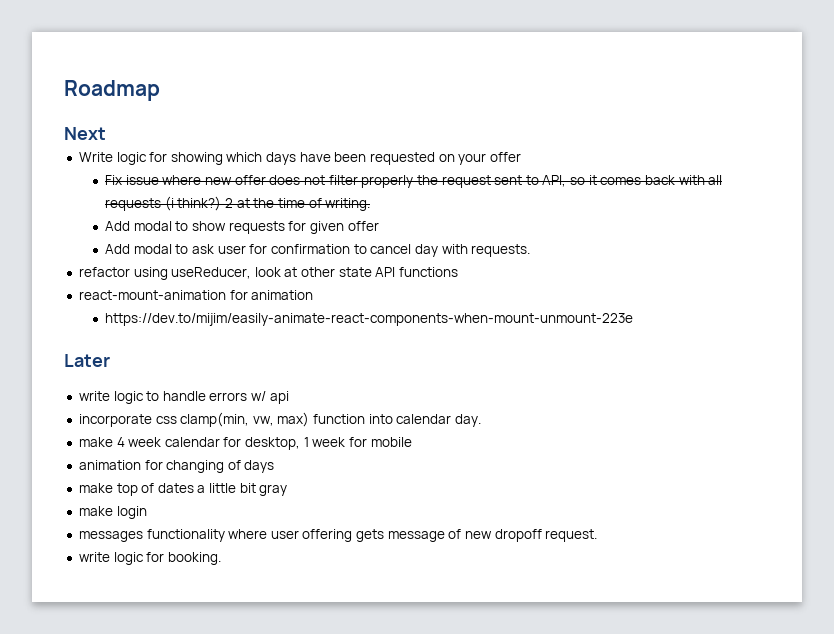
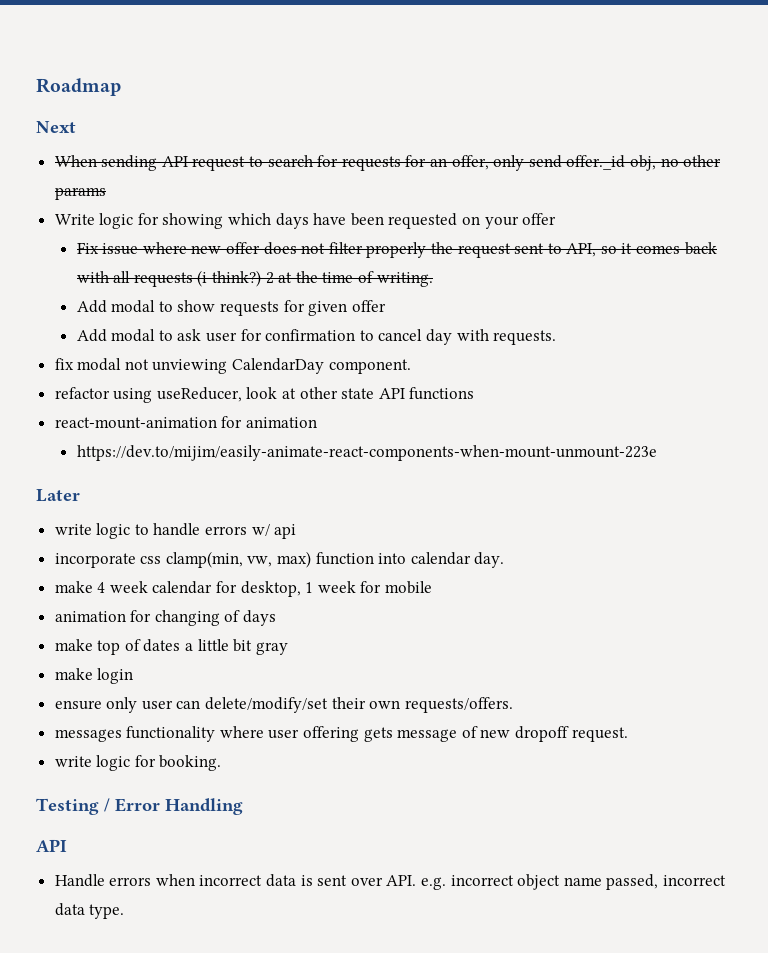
(106, 133) none -> [54,155,722,171] [54,187,106,200] // When sending API request to search for requests for an offer, only send offer._id obj, no other params
(531, 250) none -> [54,358,411,374] // fix modal not unviewing CalendarDay component.
(147, 512) none -> [54,697,513,713] // ensure only user can delete/modify/set their own requests/offers.
(221, 558) none -> [36,798,243,815] [36,839,67,852] [54,874,726,890] [54,903,125,919] // Testing / Error Handling // API // Handle errors when incorrect data is sent over API. e.g. incorrect object name passed, incorrect data type.

